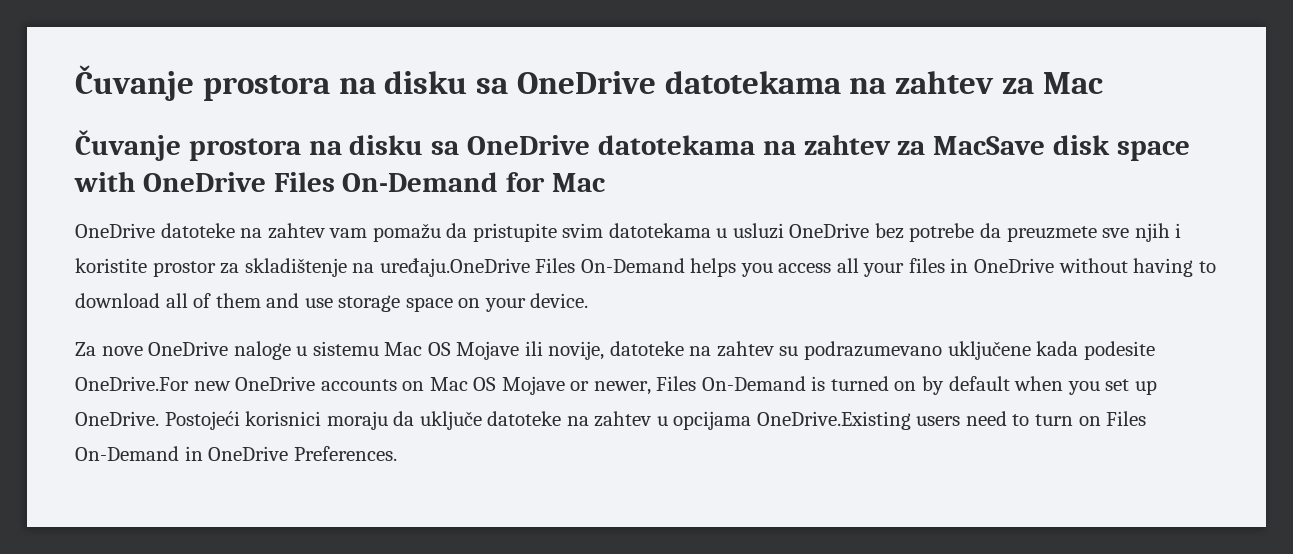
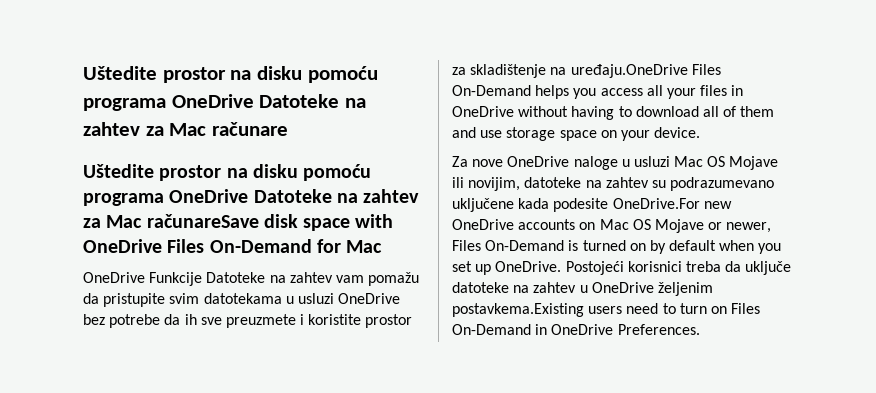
[75,65,1103,101] [75,130,1046,161] Čuvanje prostora na disku sa OneDrive datotekama na zahtev za Mac // Čuvanje prostora na disku sa OneDrive datotekama na zahtev za MacSave -> [83,66,378,83] [83,94,367,111] [83,122,289,136] [83,164,372,181] [83,189,420,206] [83,214,259,228] Uštedite prostor na disku pomoću programa OneDrive Datoteke na zahtev za Mac računare // Uštedite prostor na disku pomoću programa OneDrive Datoteke na zahtev za Mac računareSave
[160,223,235,238] datoteke -> [149,272,266,286] Funkcije Datoteke
[1006,223,1170,242] preuzmete sve njih -> [184,314,296,328] ih sve preuzmete
[312,341,379,356] sistemu -> [633,156,670,167] usluzi
[548,341,605,360] novije, -> [468,177,521,191] novijim,
[326,411,388,430] moraju -> [685,261,721,272] treba
[673,411,911,430] opcijama OneDrive.Existing -> [591,282,713,296] [452,303,584,317] OneDrive željenim postavkema.Existing

